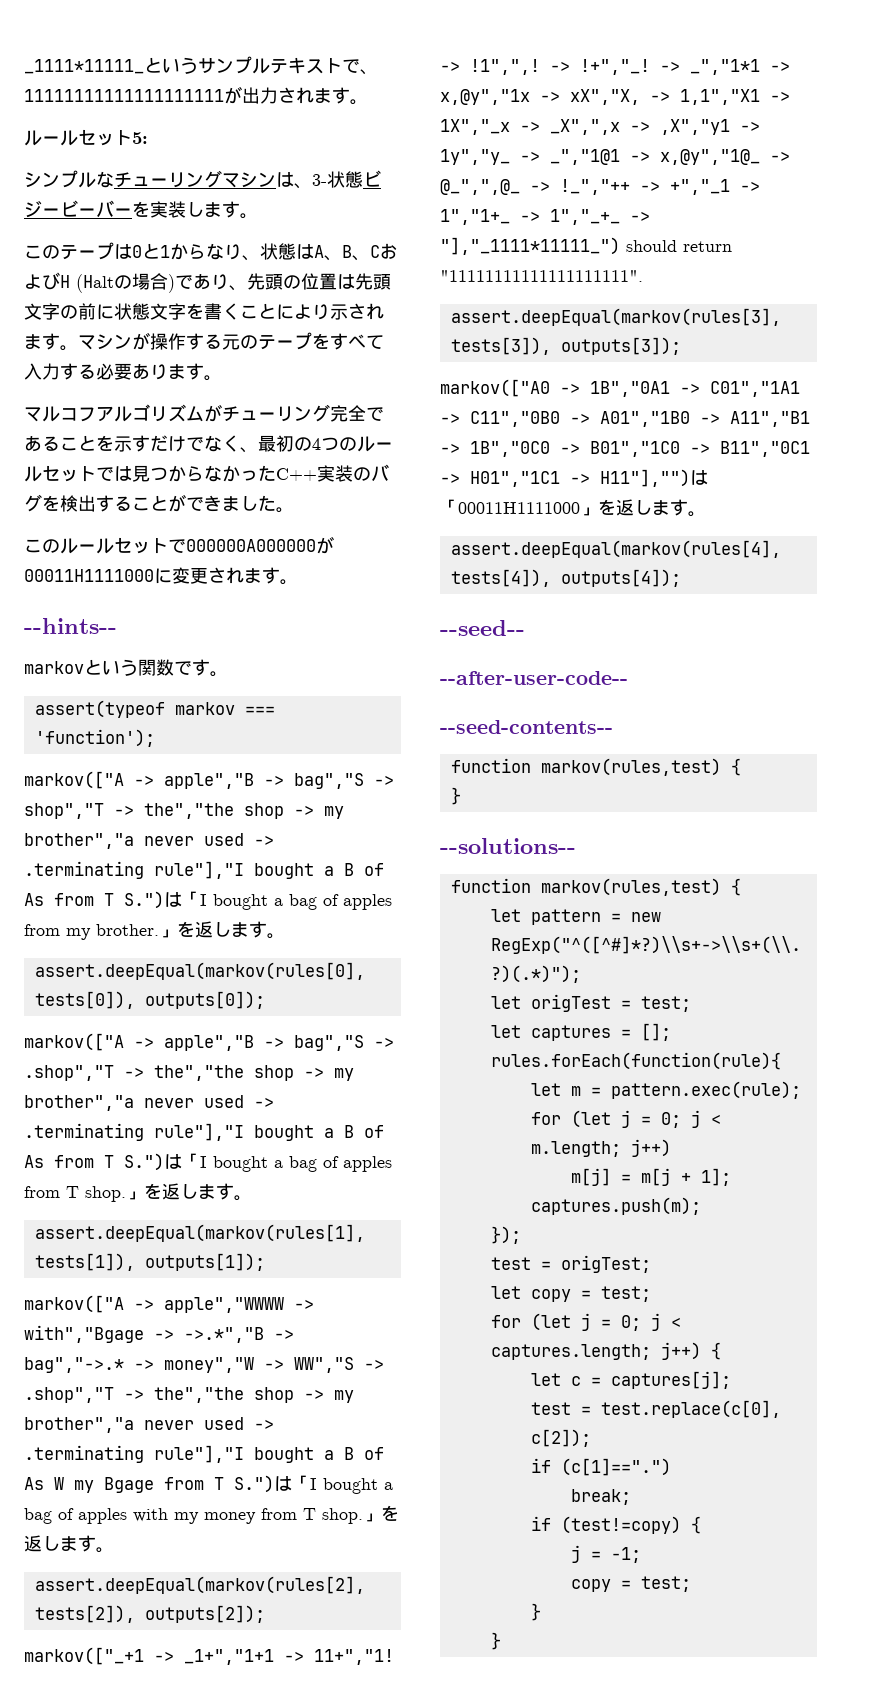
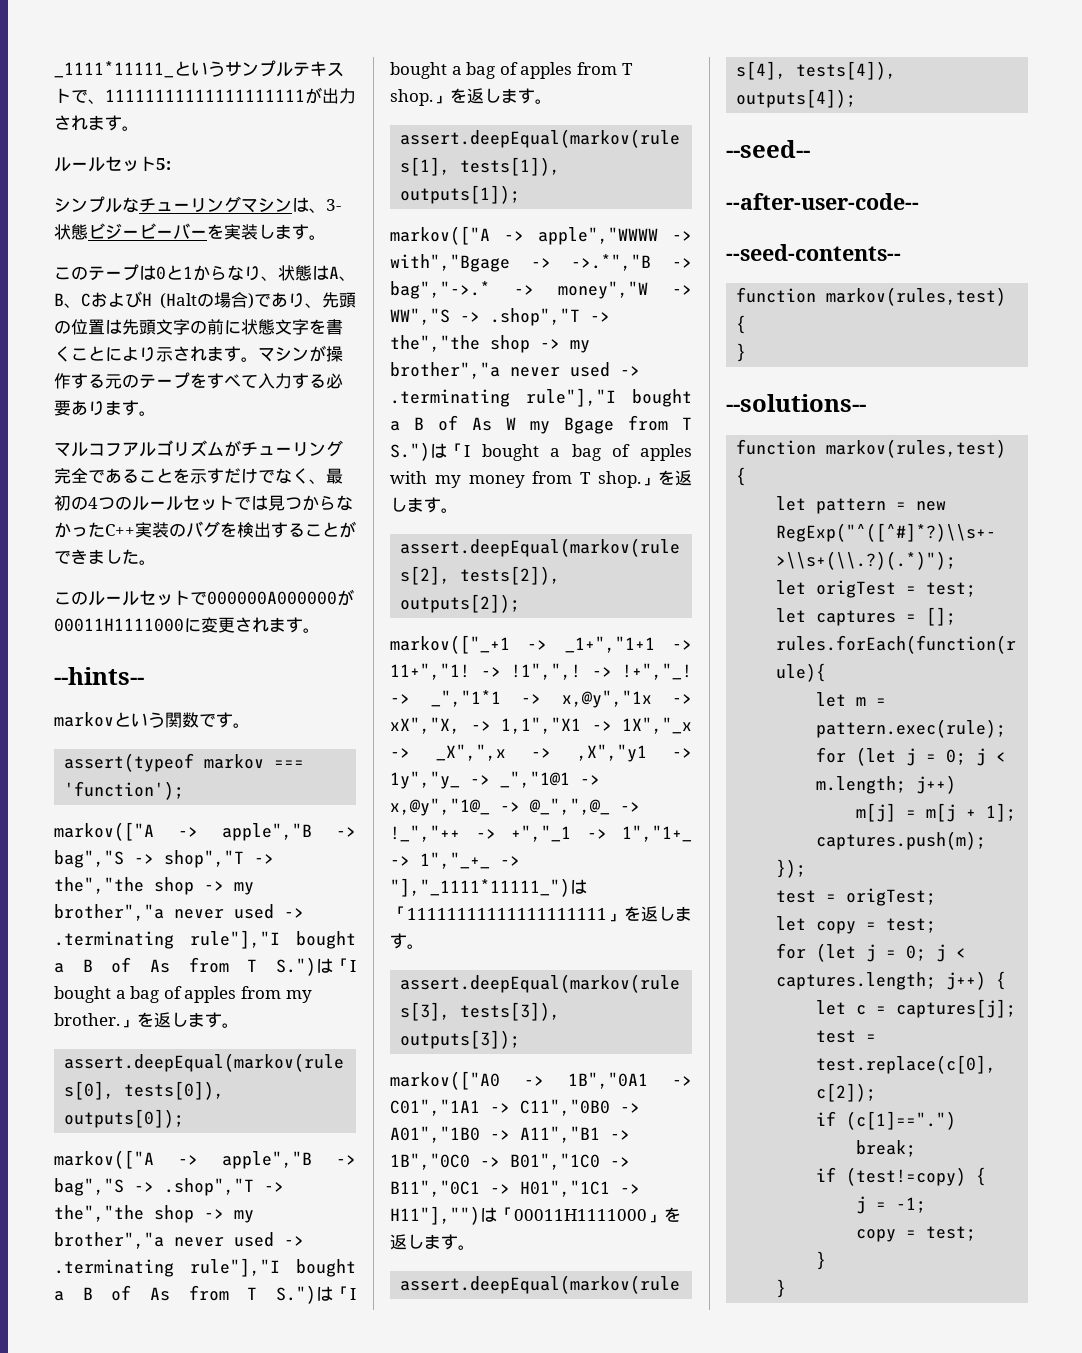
[626,240,732,252] [440,270,643,282] should return "11111111111111111111". -> [570,879,587,894] [390,906,692,922] [390,933,424,949] は「11111111111111111111」を返します。

